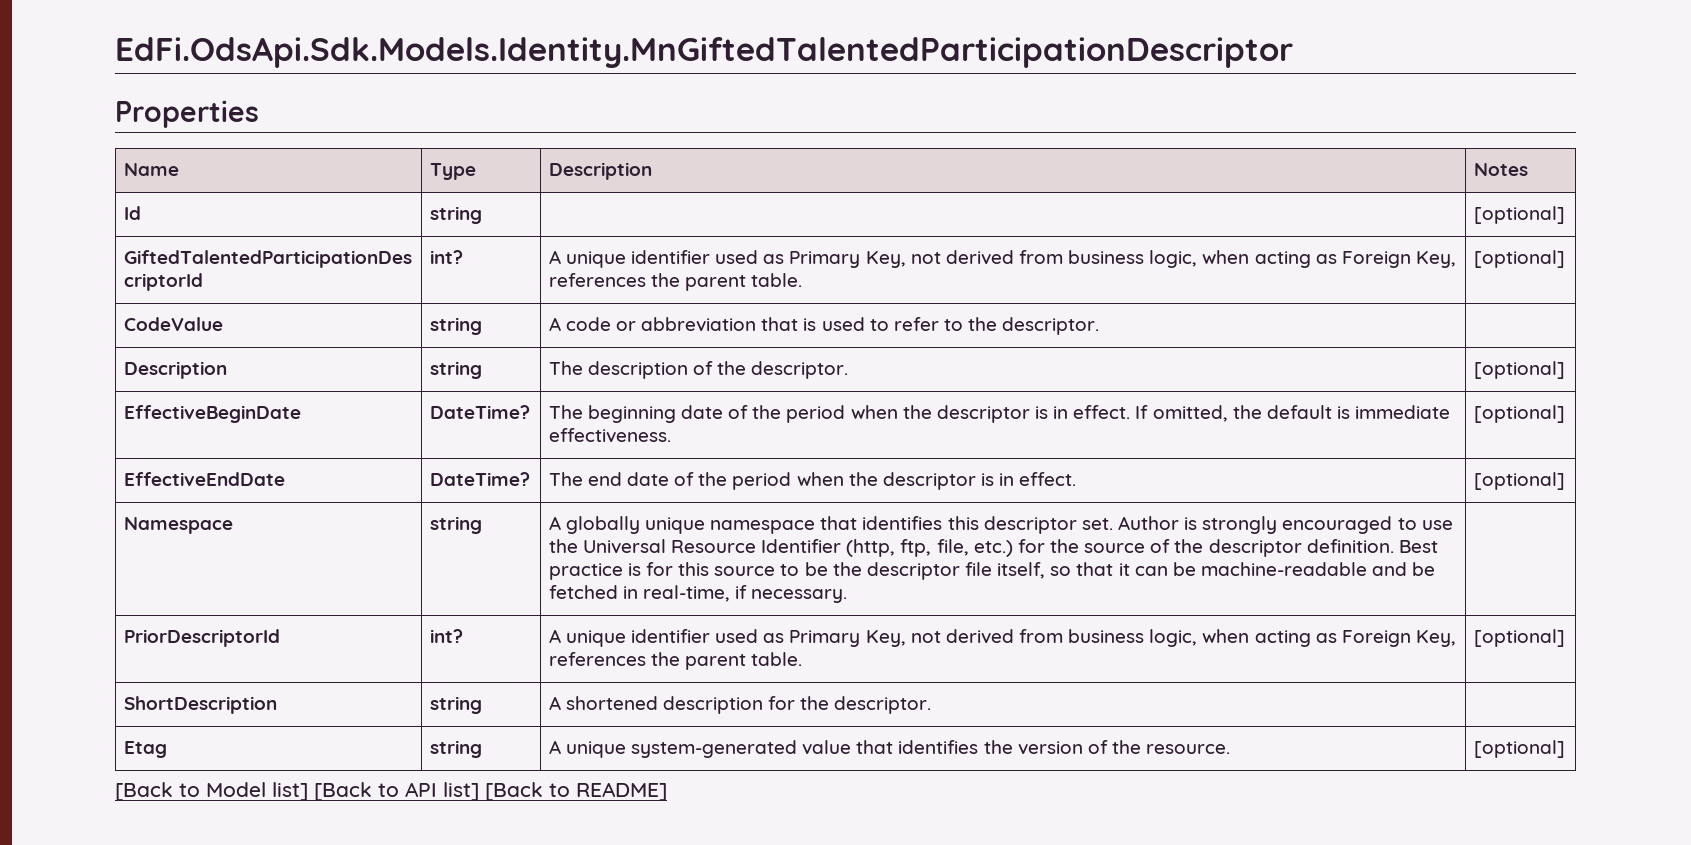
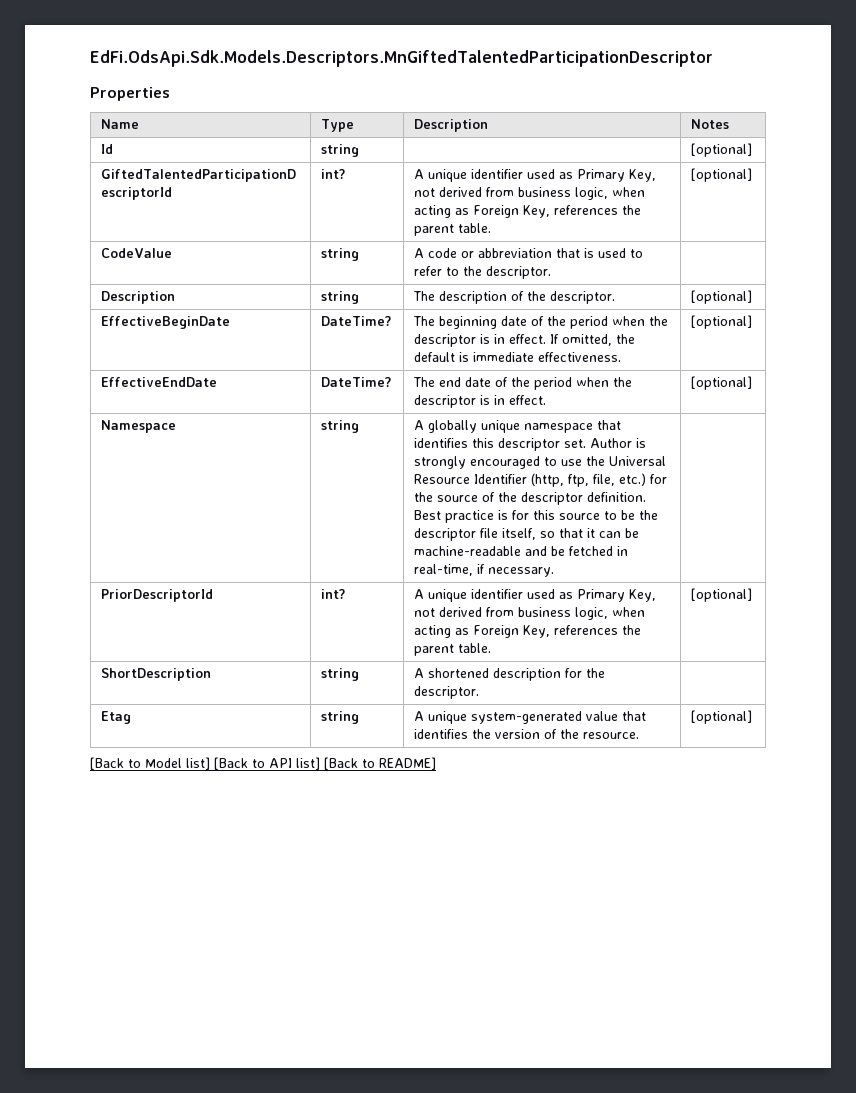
[115,37,1293,68] EdFi.OdsApi.Sdk.Models.Identity.MnGiftedTalentedParticipationDescriptor -> [90,50,713,67] EdFi.OdsApi.Sdk.Models.Descriptors.MnGiftedTalentedParticipationDescriptor

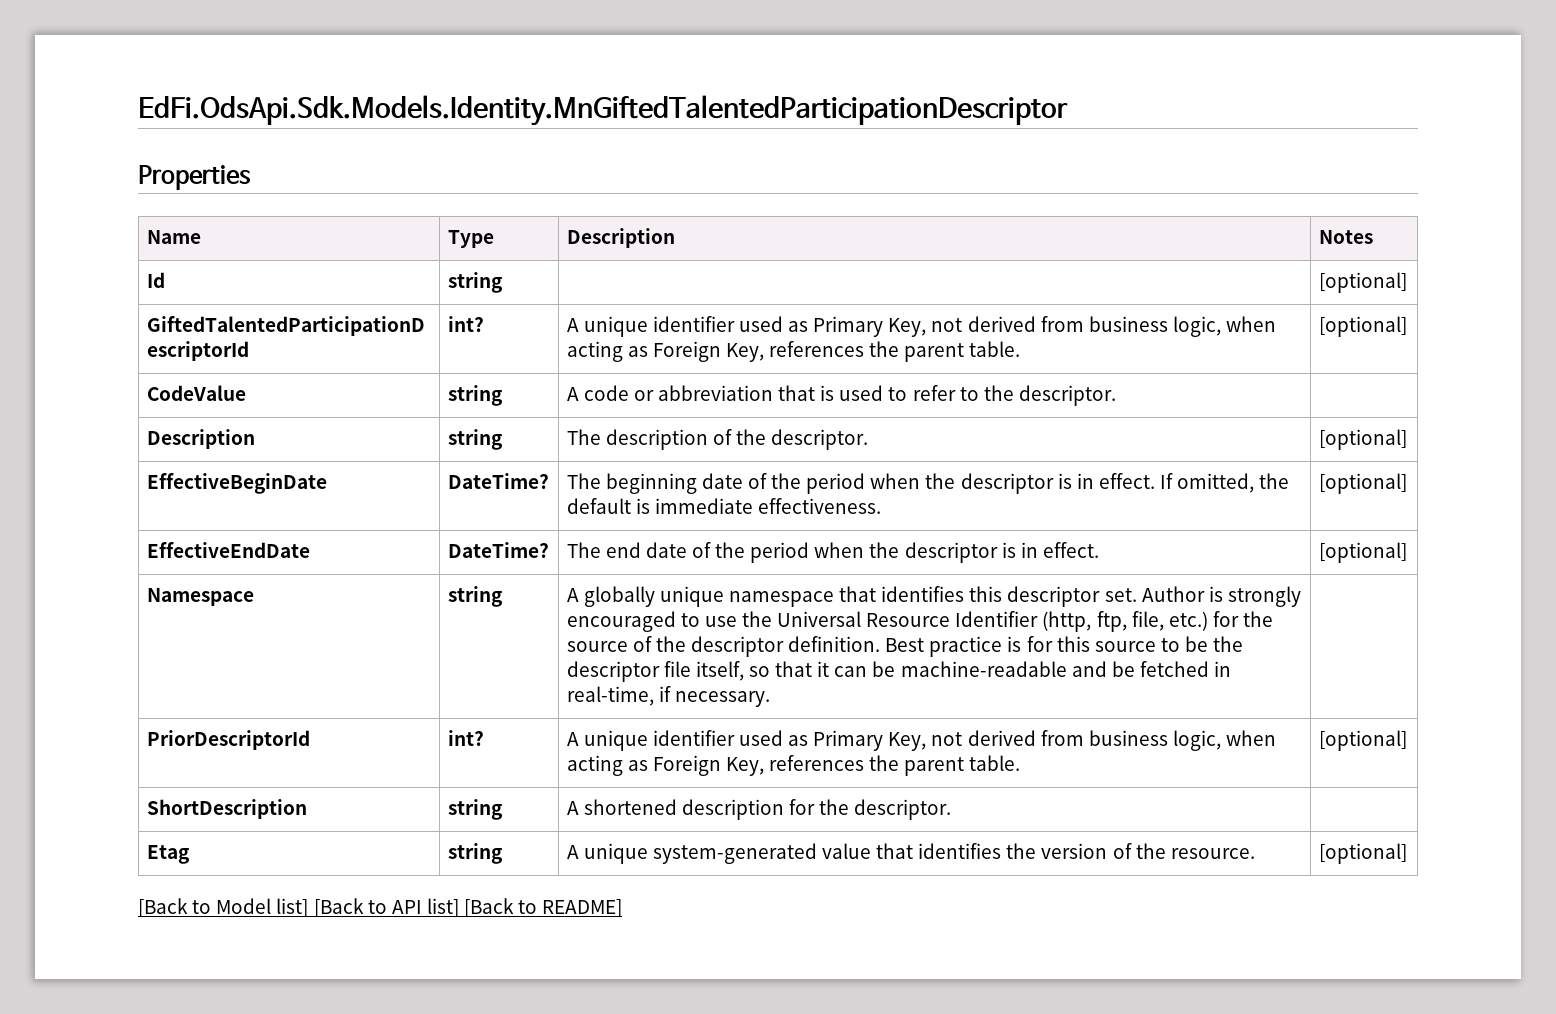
[90,50,713,67] EdFi.OdsApi.Sdk.Models.Descriptors.MnGiftedTalentedParticipationDescriptor -> [138,95,1068,126] EdFi.OdsApi.Sdk.Models.Identity.MnGiftedTalentedParticipationDescriptor

